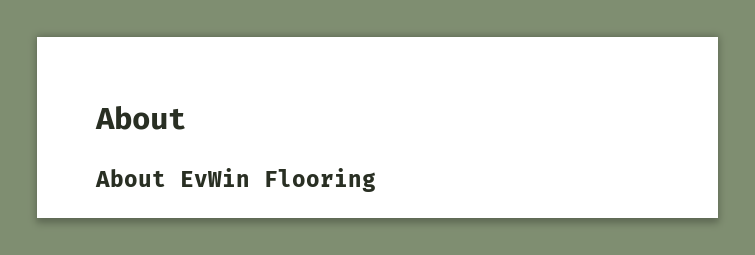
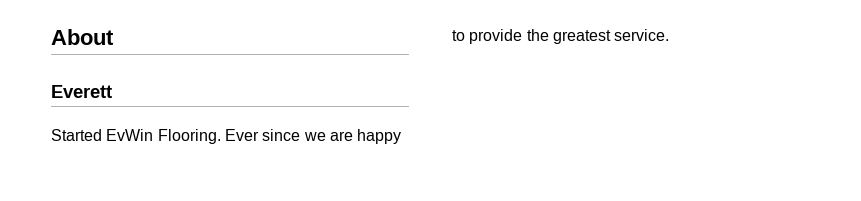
[95,168,376,192] About EvWin Flooring -> [51,85,112,98] [51,129,402,144] [452,29,670,44] Everett // Started EvWin Flooring. Ever since we are happy to provide the greatest service.

